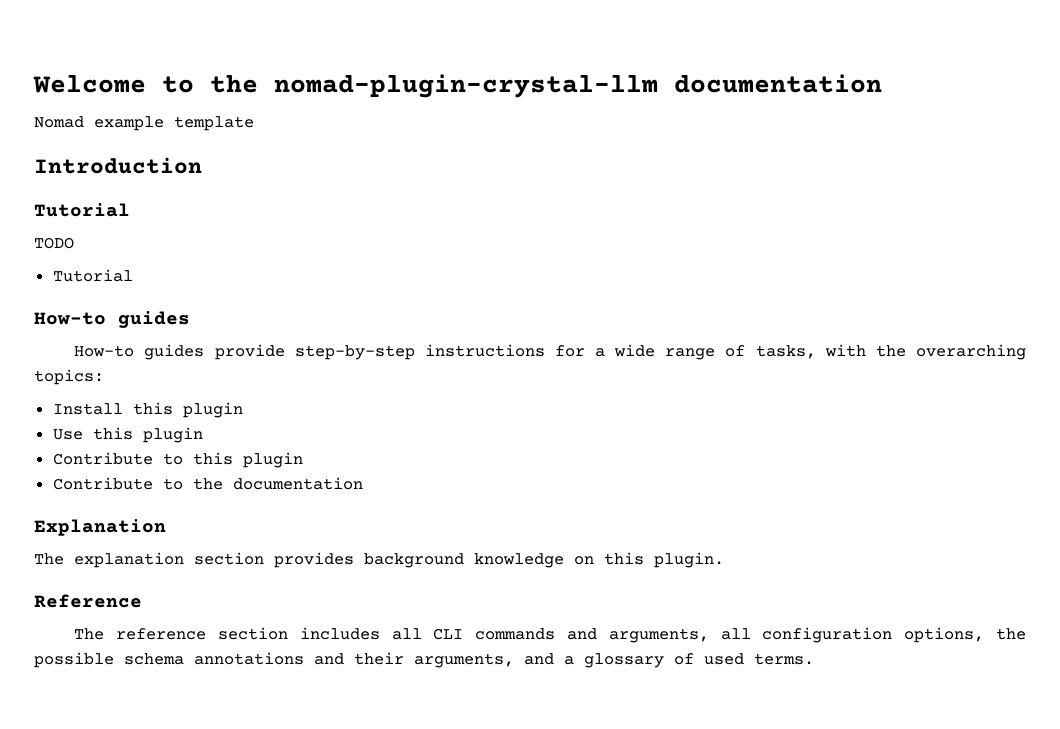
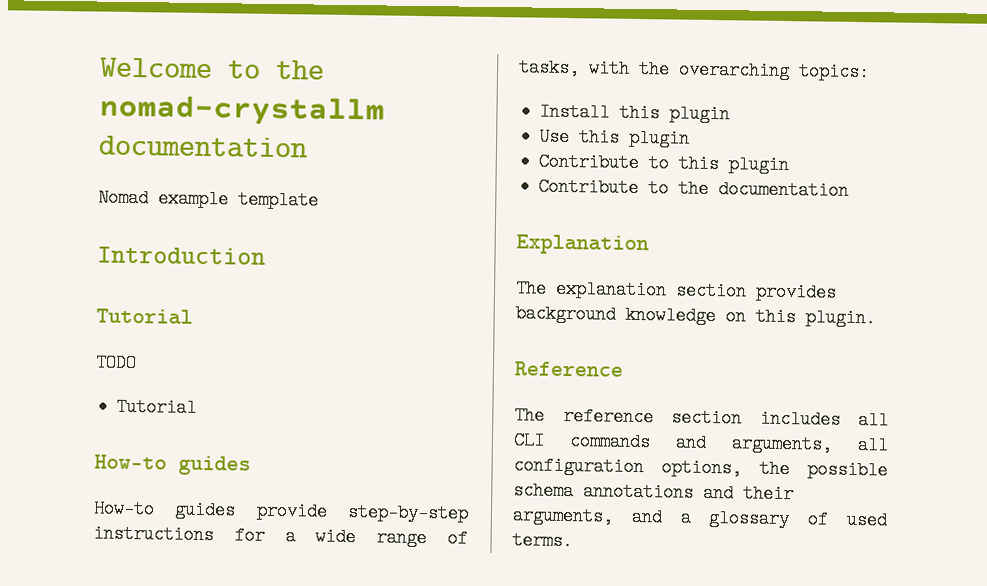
[274,74,658,98] nomad-plugin-crystal-llm -> [99,94,385,127] nomad-crystallm

